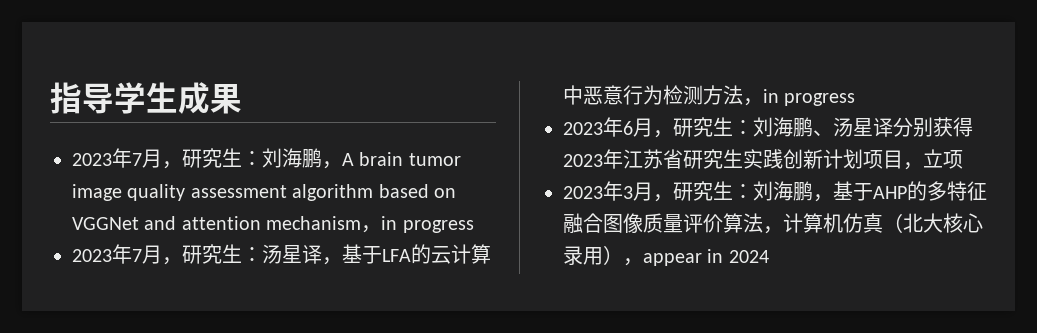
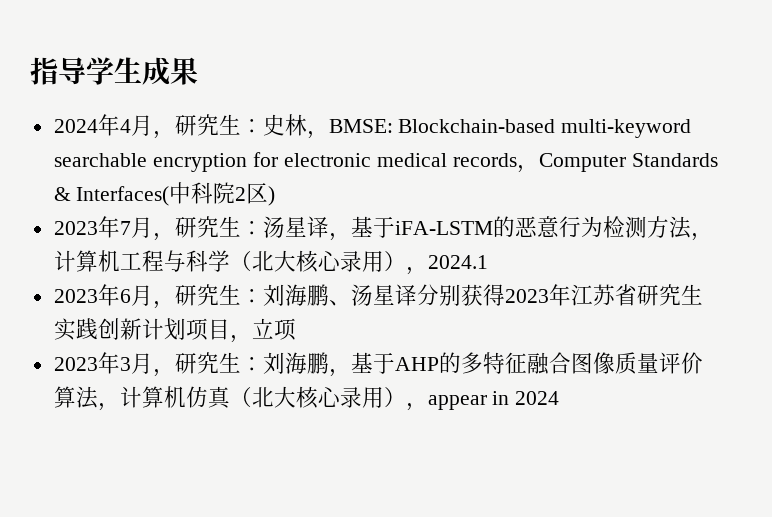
[72,148,461,169] [72,184,456,201] [72,216,474,233] 2023年7月，研究生：刘海鹏，A brain tumor image quality assessment algorithm based on VGGNet and attention mechanism，in progress -> [53,114,692,139] [53,152,718,173] [53,182,276,206] 2024年4月，研究生：史林，BMSE: Blockchain-based multi-keyword searchable encryption for electronic medical records，Computer Standards & Interfaces(中科院2区)
[382,244,491,264] [563,85,583,105] LFA的云计算中 -> [394,216,515,237] iFA-LSTM的
[763,89,856,106] in progress -> [53,250,488,275] 计算机工程与科学（北大核心录用），2024.1

